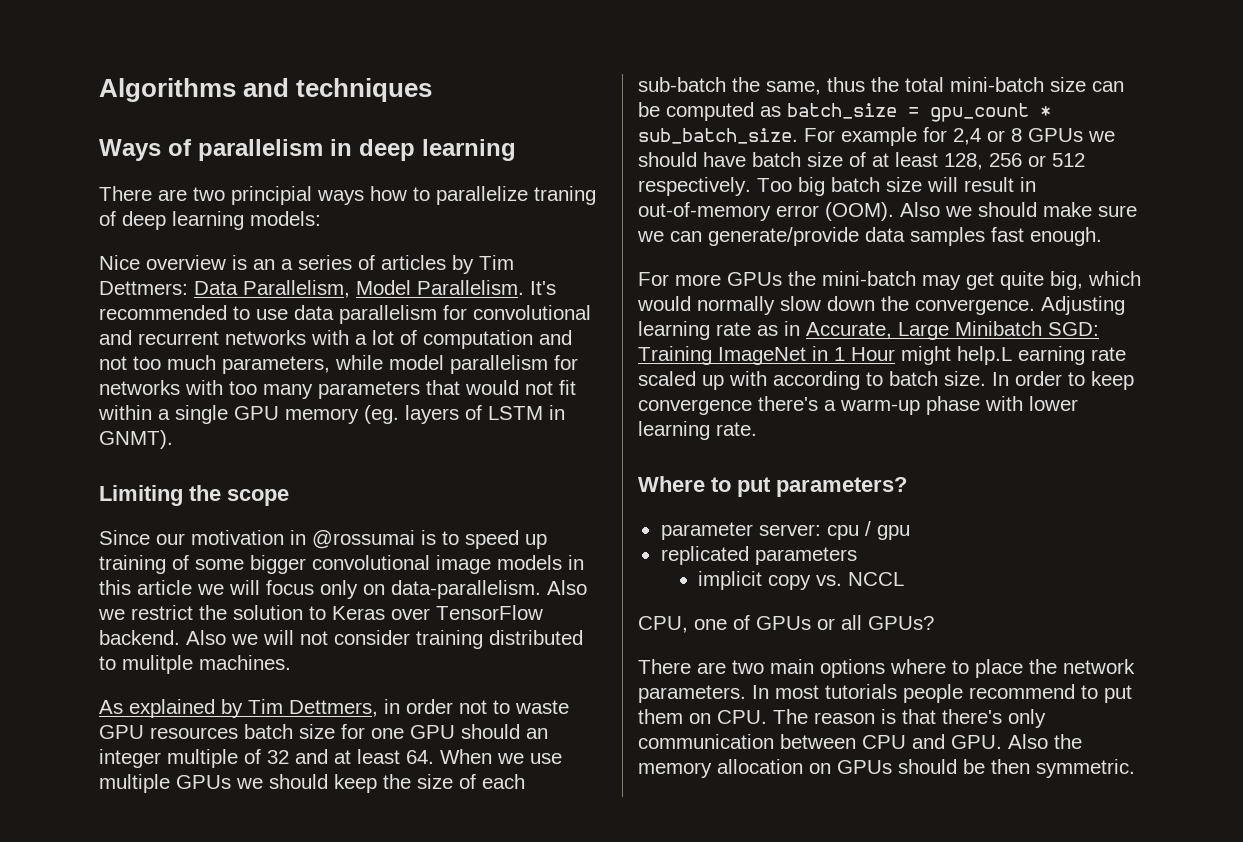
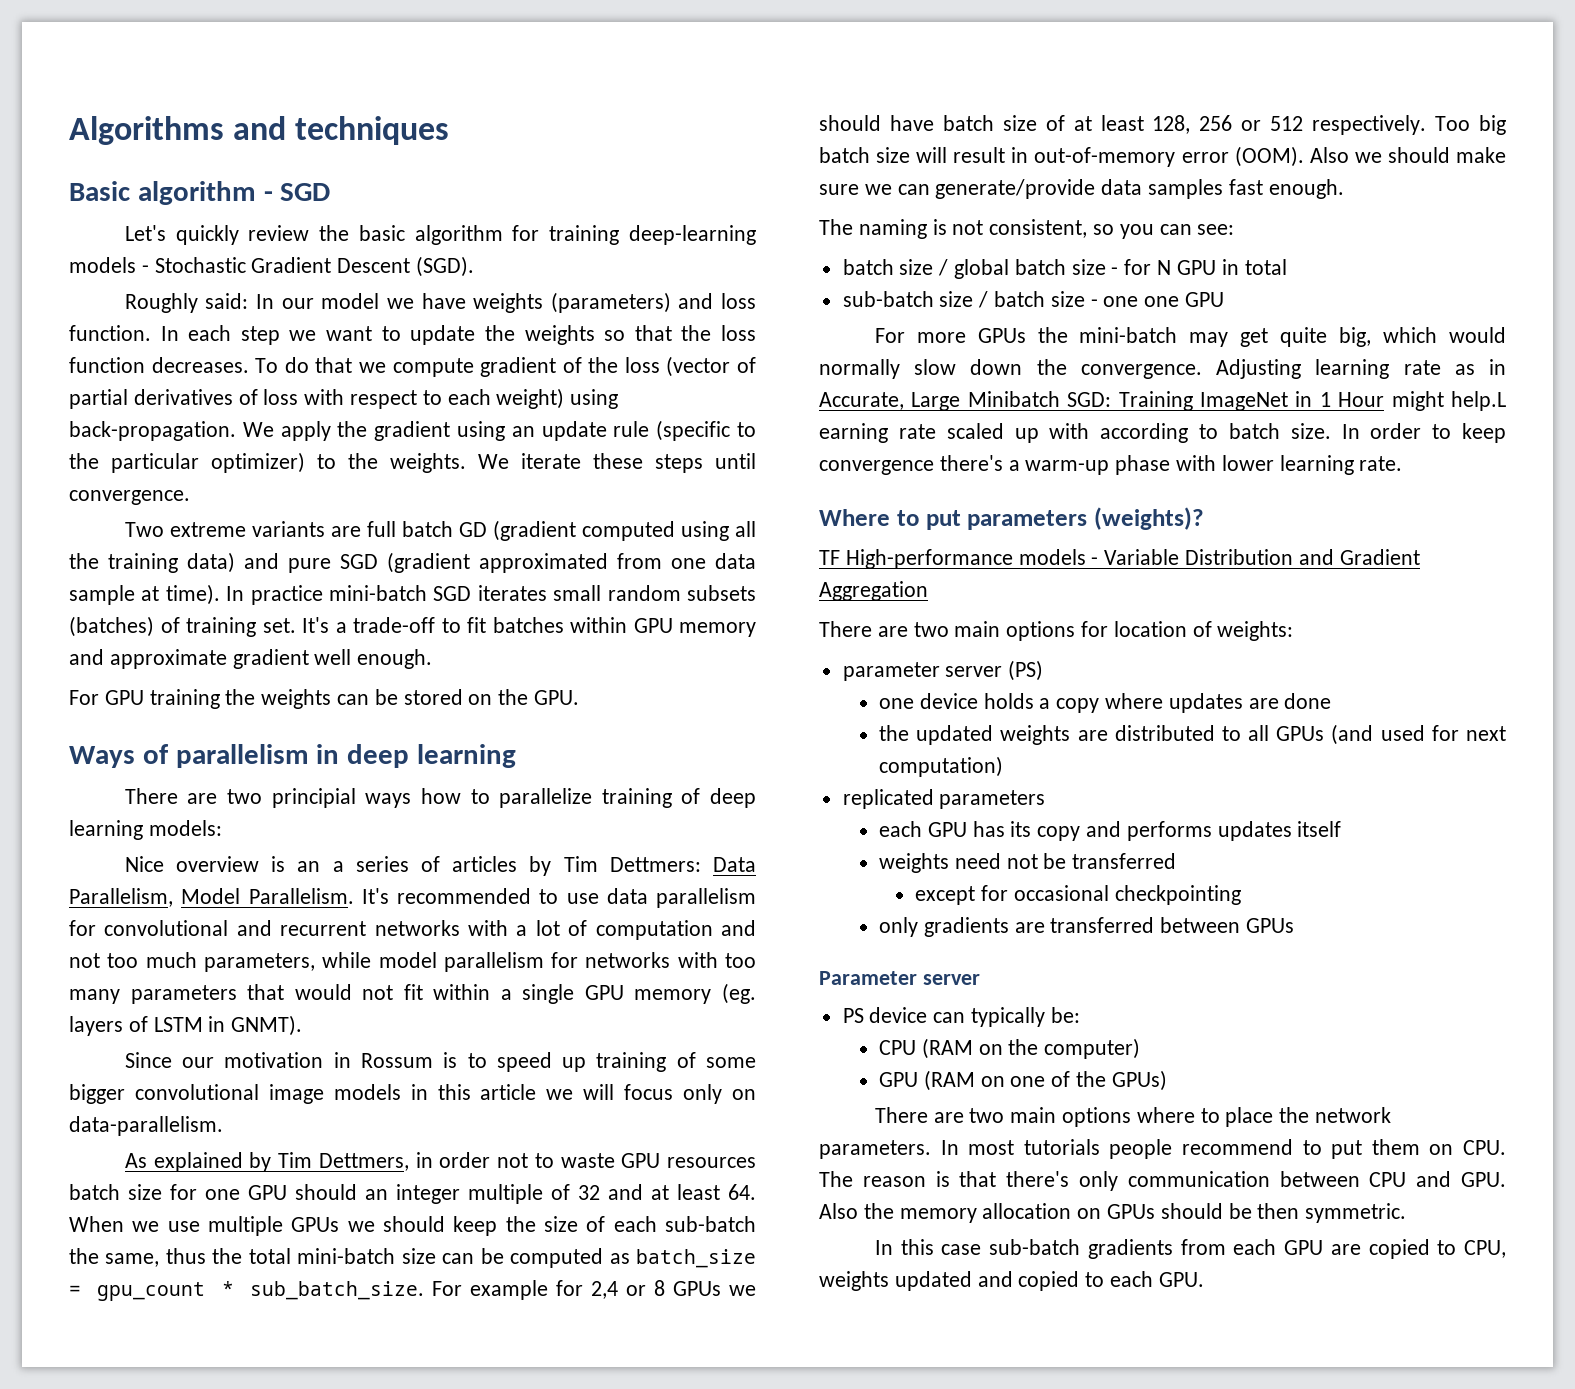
(433, 90) none -> [69,181,331,205] [124,225,756,245] [69,256,475,277] [124,292,757,313] [69,325,757,345] [69,356,756,377] [69,388,619,409] [69,420,756,441] [69,452,756,473] [69,490,190,505] [124,520,756,541] [69,552,756,573] [69,584,756,605] [69,616,756,637] [69,649,433,669] [69,689,580,709] // Basic algorithm - SGD // Let's quickly review the basic algorithm for training deep-learning models - Stochastic Gradient Descent (SGD). // Roughly said: In our model we have weights (parameters) and loss function. In each step we want to update the weights so that the loss function decreases. To do that we compute gradient of the loss (vector of partial derivatives of loss with respect to each weight) using back-propagation. We apply the gradient using an update rule (specific to the particular optimizer) to the weights. We iterate these steps until convergence. // Two extreme variants are full batch GD (gradient computed using all the training data) and pure SGD (gradient approximated from one data sample at time). In practice mini-batch SGD iterates small random subsets (batches) of training set. It's a trade-off to fit batches within GPU memory and approximate gradient well enough. // For GPU training the weights can be stored on the GPU.
[534,186,596,205] traning -> [601,788,672,808] training
[99,485,289,506] // Limiting the scope -> (303, 1025) none
[312,530,415,549] @rossumai -> [360,1053,433,1068] Rossum
[547,580,587,595] [98,605,543,620] [99,630,583,649] [99,655,291,674] Also we restrict the solution to Keras over TensorFlow backend. Also we will not consider training distributed to mulitple machines. -> (223, 1126) none
(1102, 236) none -> [819,219,1235,239] [842,259,1287,279] [842,291,1225,308] // The naming is not consistent, so you can see: // batch size / global batch size - for N GPU in total // sub-batch size / batch size - one one GPU
[776,477,907,497] [660,521,910,540] [660,546,857,565] [698,571,905,590] [638,615,934,633] parameters? // parameter server: cpu / gpu // replicated parameters // implicit copy vs. NCCL // CPU, one of GPUs or all GPUs? -> [967,507,1204,530] [819,549,1420,569] [819,581,928,601] [819,621,1294,641] [842,660,1044,681] [879,693,1332,713] [879,724,1506,745] [879,756,1004,777] [842,789,1046,809] [879,821,1342,841] [879,853,1177,873] [915,885,1241,905] [879,917,1295,937] [819,971,980,985] [842,1007,1080,1027] [879,1038,1141,1059] [879,1070,1167,1091] parameters (weights)? // TF High-performance models - Variable Distribution and Gradient Aggregation // There are two main options for location of weights: // parameter server (PS) // one device holds a copy where updates are done // the updated weights are distributed to all GPUs (and used for next computation) // replicated parameters // each GPU has its copy and performs updates itself // weights need not be transferred // except for occasional checkpointing // only gradients are transferred between GPUs // Parameter server // PS device can typically be: // CPU (RAM on the computer) // GPU (RAM on one of the GPUs)
(1135, 768) none -> [874,1239,1506,1259] [819,1271,1204,1291] // In this case sub-batch gradients from each GPU are copied to CPU, weights updated and copied to each GPU.

